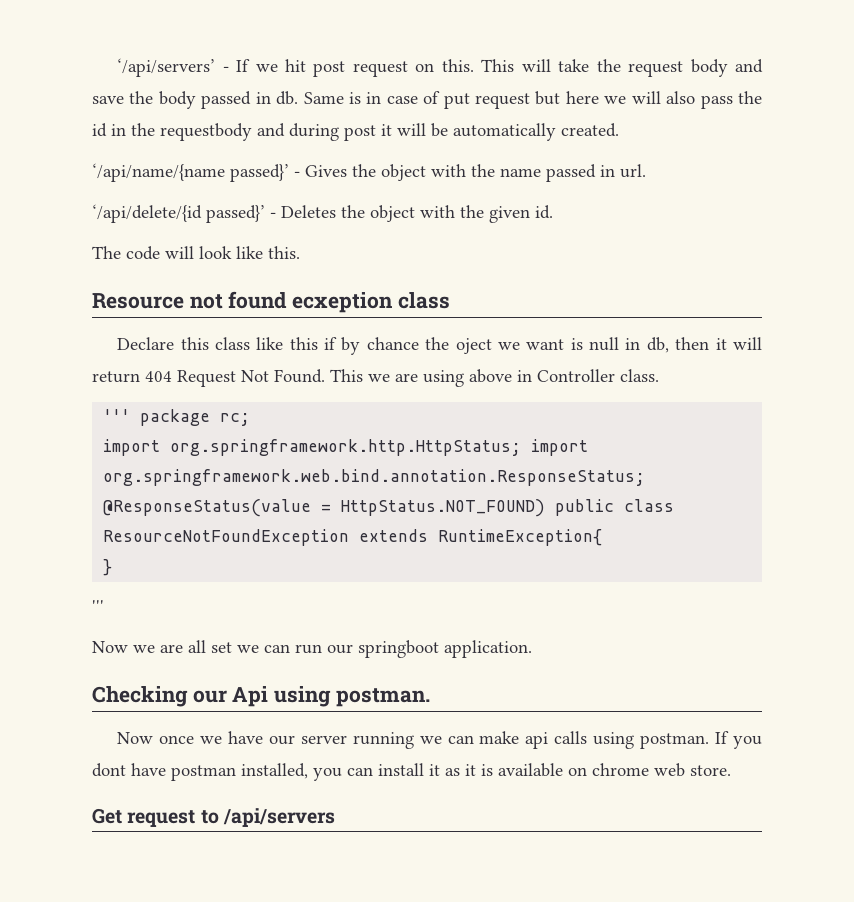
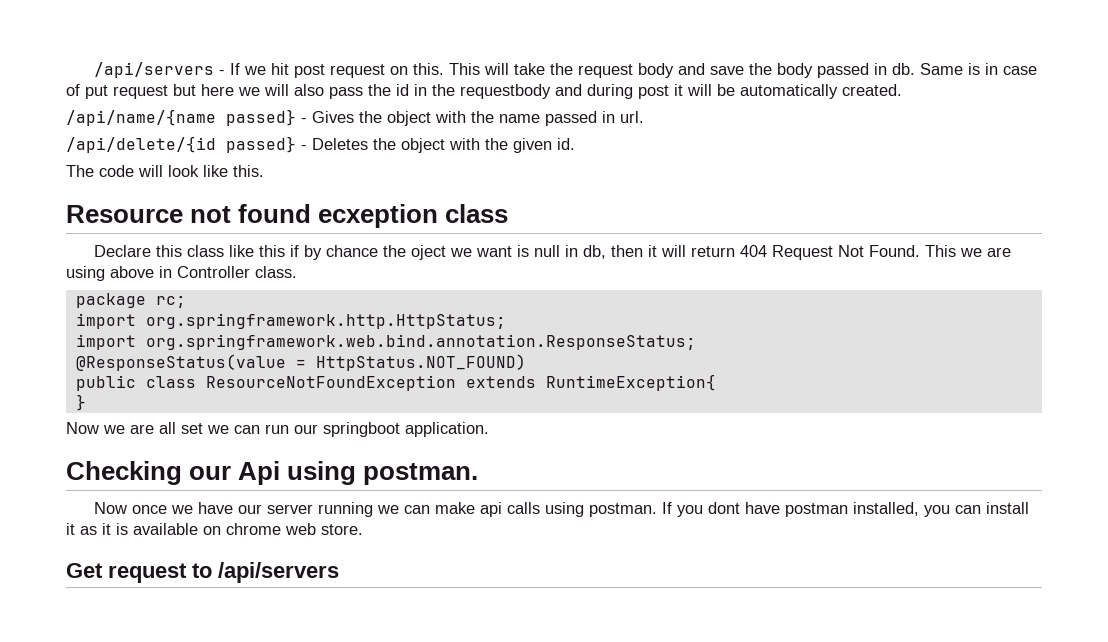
[117,58,216,77] ‘/api/servers’ -> [93,62,214,78] /api/servers
[92,163,289,182] ‘/api/name/{name passed}’ -> [66,109,296,126] /api/name/{name passed}
[92,204,265,223] ‘/api/delete/{id passed}’ -> [66,136,296,153] /api/delete/{id passed}
[103,409,131,422] ''' -> (297, 272) none
(522, 447) none -> (506, 321) //
(546, 508) none -> (526, 362) //
[92,600,104,612] // ''' -> (86, 402) none

